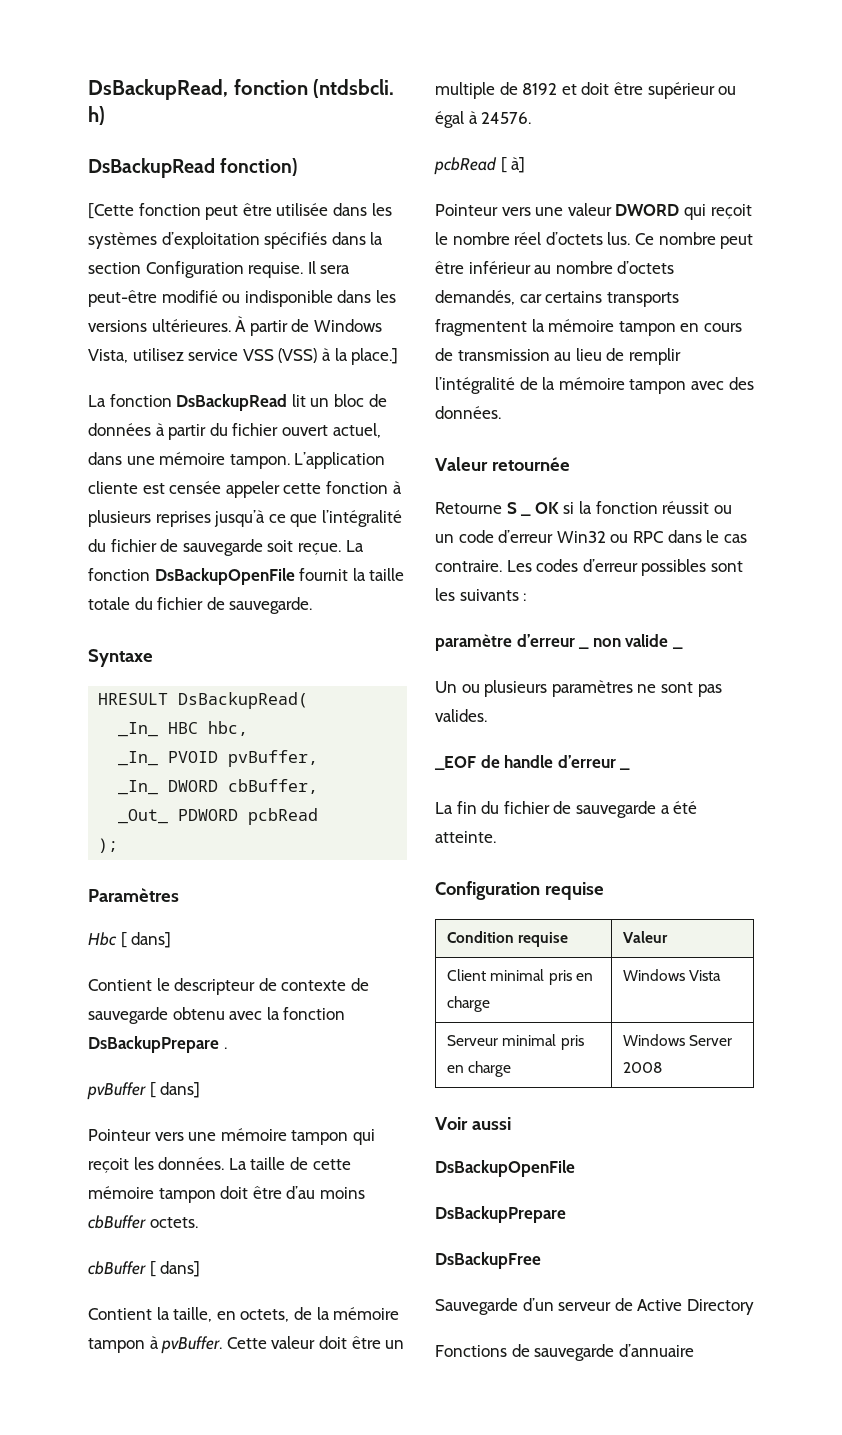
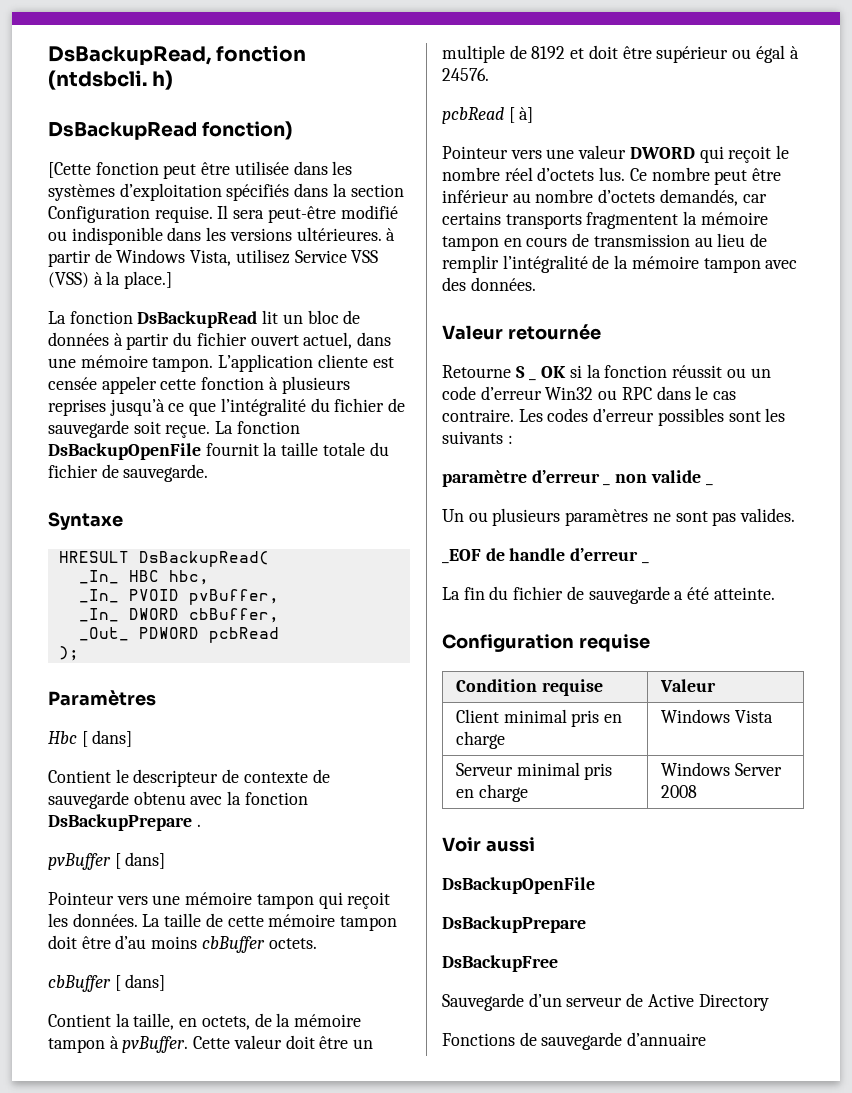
[235,316,247,332] À -> [386,228,396,241] à
[188,349,239,361] service -> [294,250,347,263] Service

